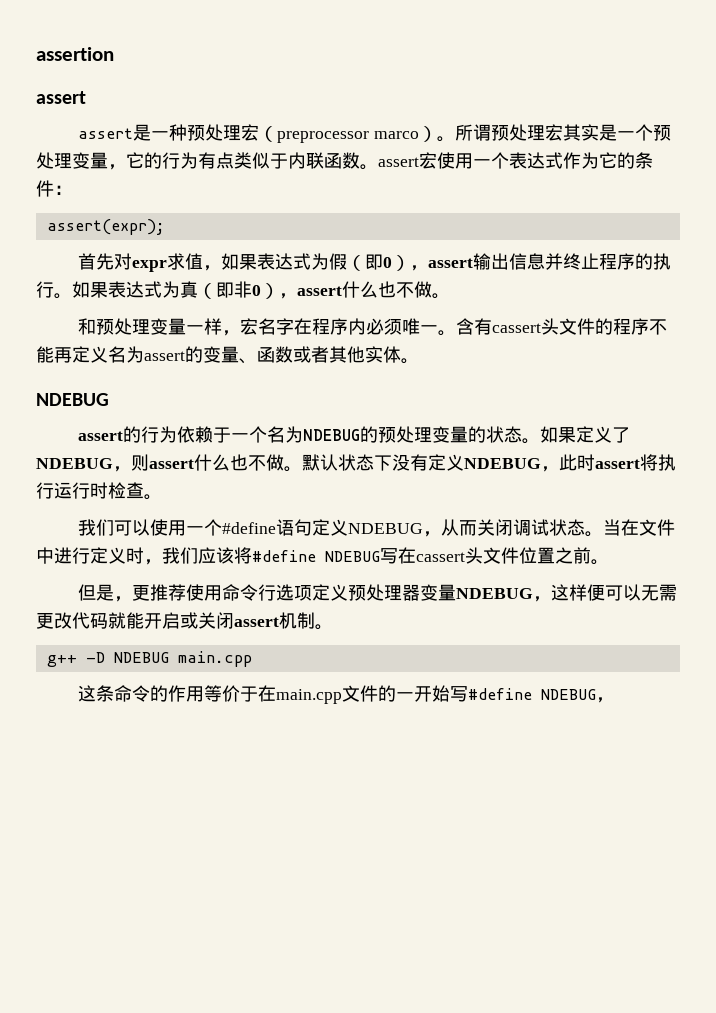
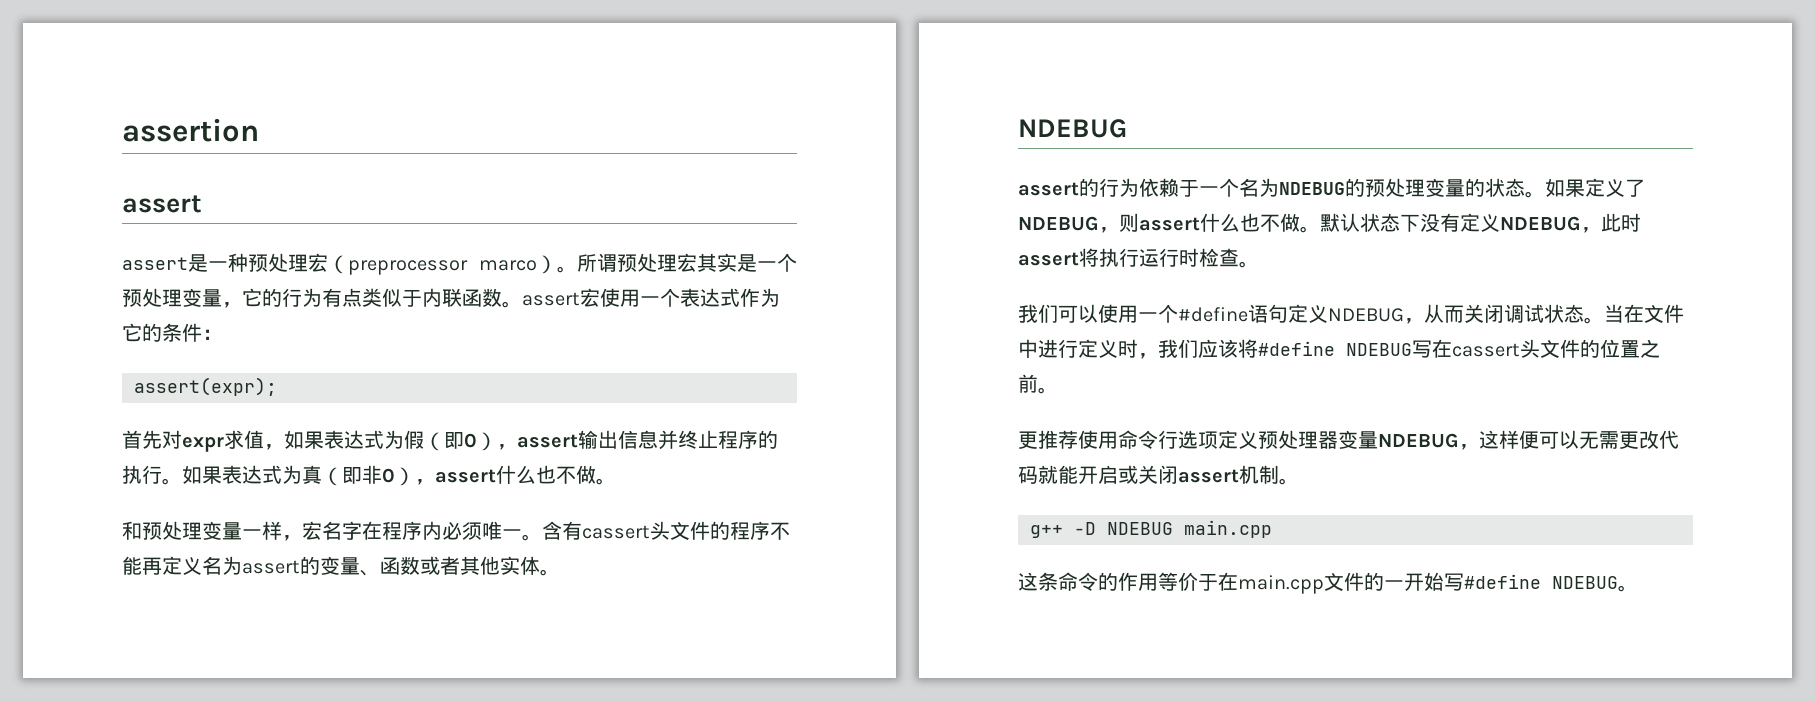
(519, 555) none -> [1580,339,1600,358] 的
[77,584,132,602] 但是， -> (1058, 390) none
[595,697,614,703] ， -> [1618,585,1638,592] 。

